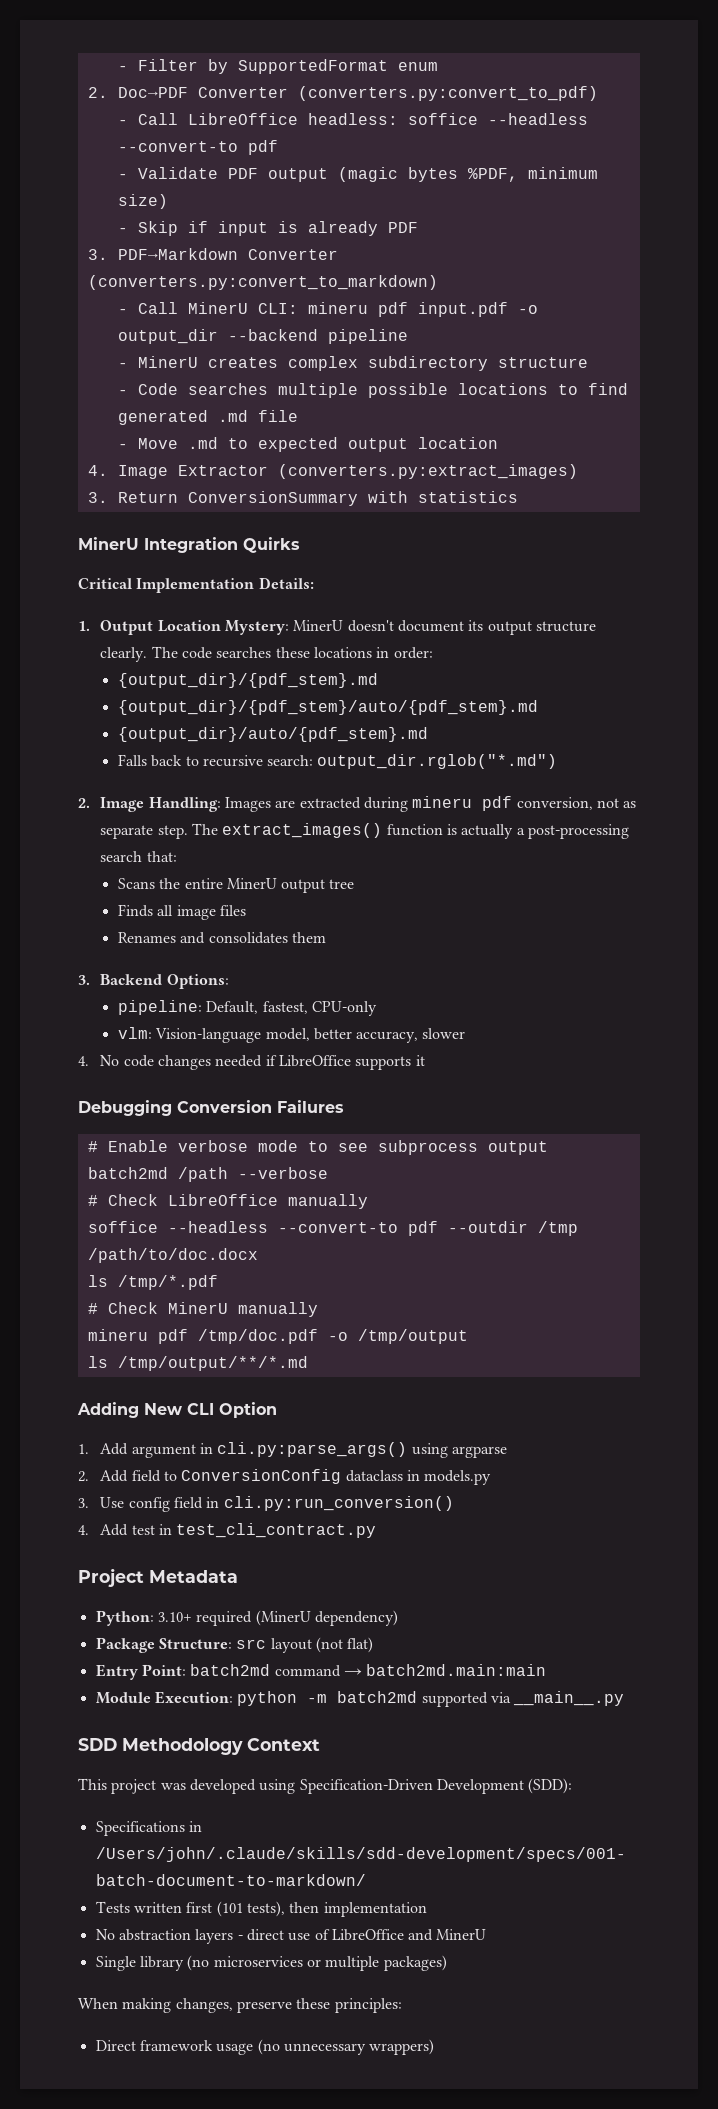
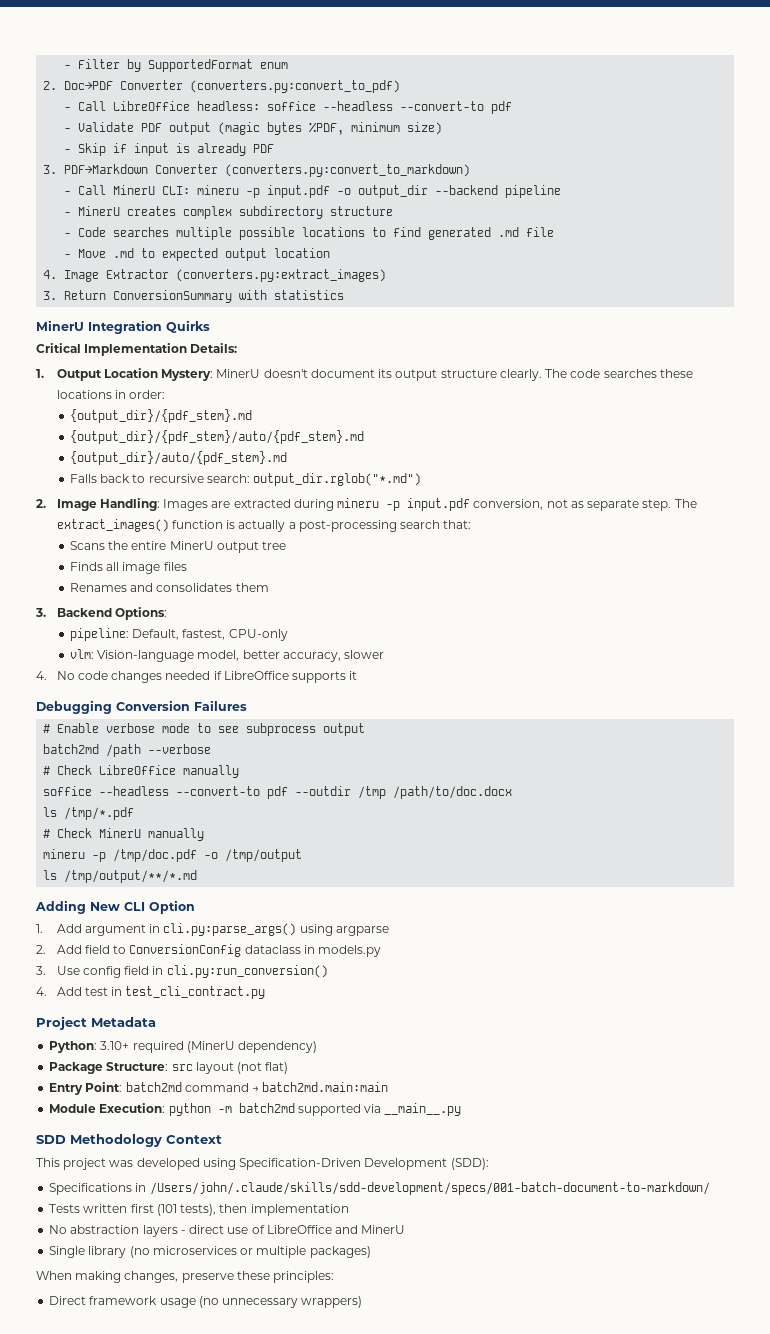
[377,302,408,317] pdf -> [246,188,261,198] -p
[482,796,513,811] pdf -> [386,498,471,511] -p input.pdf
[157,1329,188,1344] pdf -> [92,852,107,862] -p

